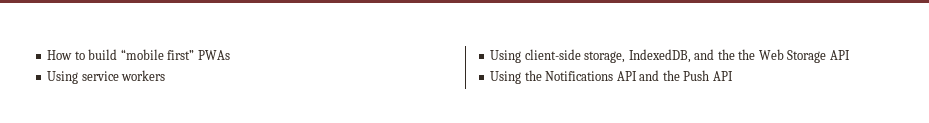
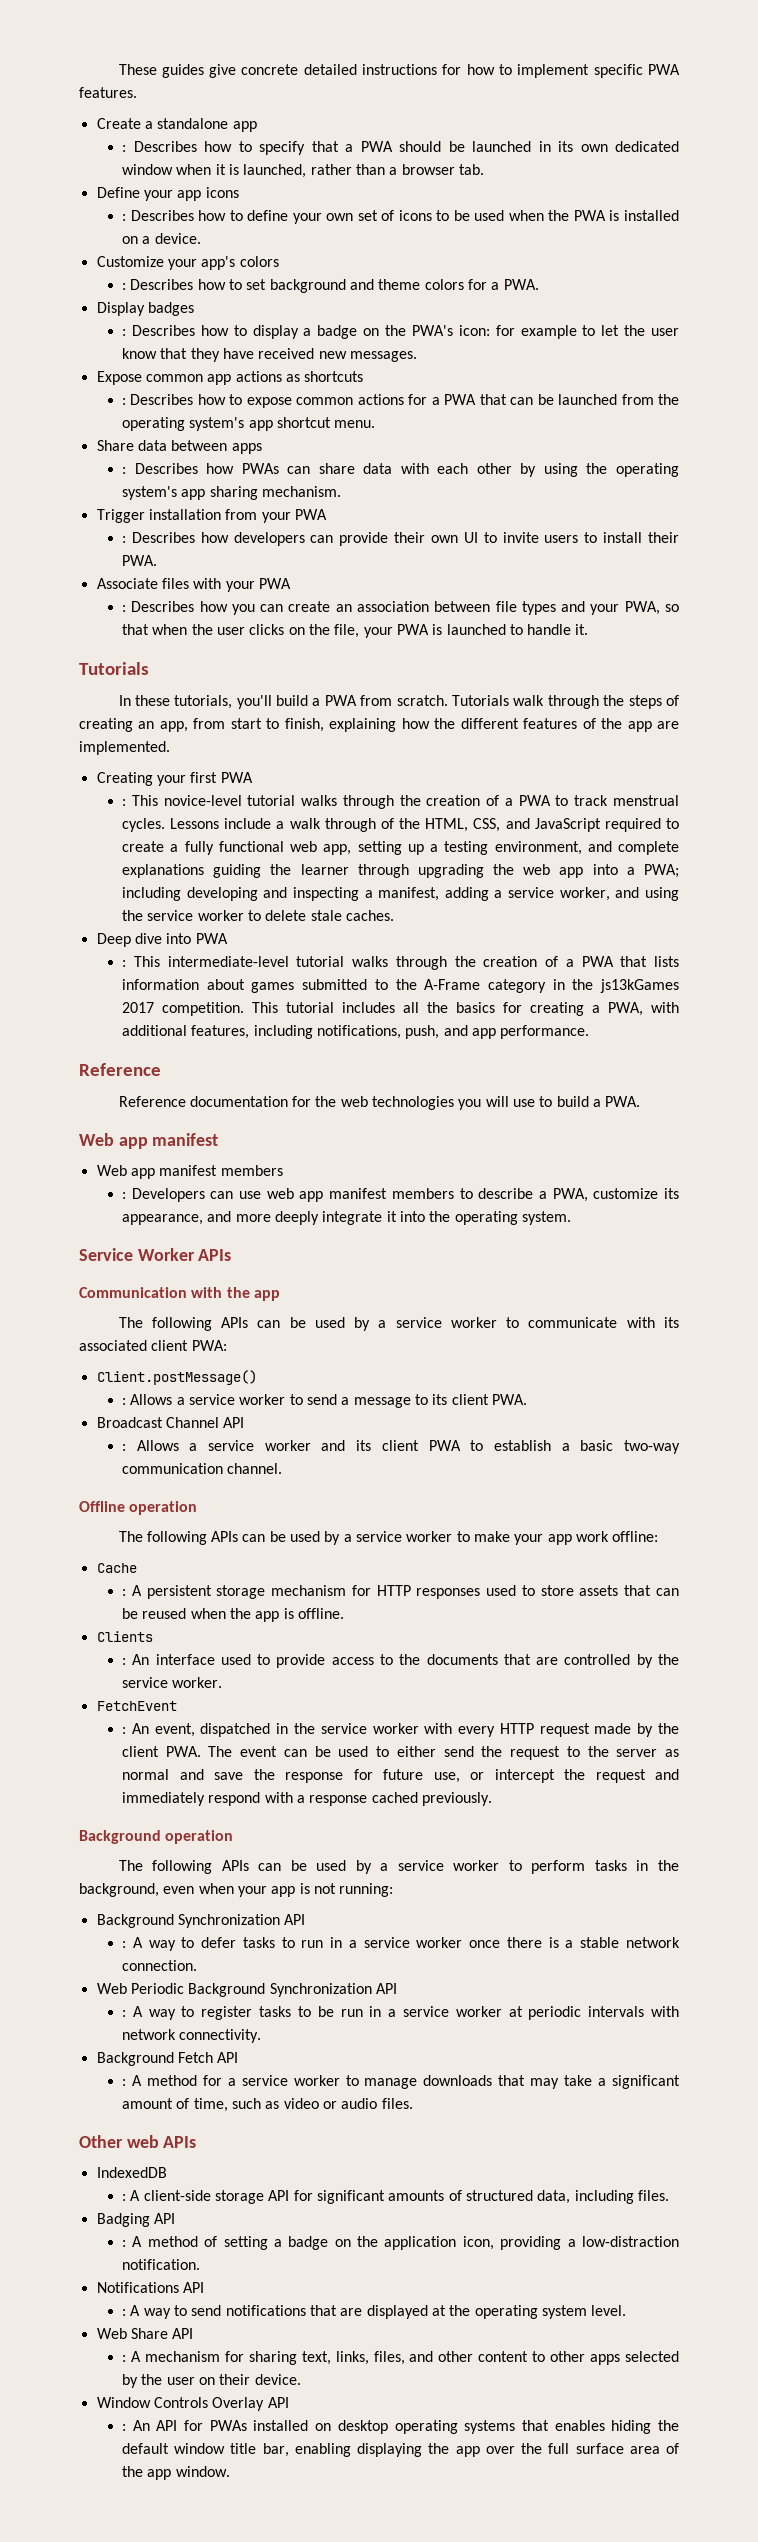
[47,49,230,60] [47,70,166,84] [490,49,850,63] [490,70,733,84] How to build “mobile first” PWAs // Using service workers // Using client-side storage, IndexedDB, and the the Web Storage API // Using the Notifications API and the Push API -> [118,64,680,78] [79,87,137,98] [96,118,257,132] [122,141,680,155] [122,164,484,178] [96,187,239,201] [122,210,679,224] [122,233,201,244] [96,256,279,270] [122,279,539,293] [96,302,194,316] [122,325,680,339] [122,348,417,362] [96,371,364,385] [122,394,680,408] [122,417,376,431] [96,440,262,454] [122,463,680,477] [122,486,341,500] [96,509,327,523] [122,532,679,546] [122,555,158,566] [96,578,291,592] [122,601,679,615] [122,624,589,638] [79,662,149,675] [118,695,679,709] [79,718,680,732] [79,741,170,755] [96,772,253,786] [122,795,680,809] [122,818,680,832] [122,841,680,855] [122,864,680,878] [122,887,680,901] [122,910,394,921] [96,933,228,947] [122,956,679,970] [122,979,679,993] [122,1002,679,1016] [122,1025,590,1039] [79,1063,161,1076] [118,1096,641,1110] [79,1133,219,1149] [96,1165,283,1179] [122,1188,679,1202] [122,1211,571,1225] [79,1248,232,1261] [79,1287,280,1301] [118,1317,679,1331] [79,1340,227,1351] [96,1370,257,1385] [122,1394,527,1408] [96,1417,245,1428] [122,1440,680,1454] [122,1463,283,1474] [79,1501,198,1515] [118,1531,659,1545] [96,1563,137,1573] [122,1585,680,1599] [122,1608,344,1622] [96,1631,153,1642] [122,1654,679,1668] [122,1677,223,1688] [96,1701,177,1711] [122,1723,679,1737] [122,1746,679,1760] [122,1769,679,1783] [122,1792,492,1806] [79,1830,234,1844] [118,1860,679,1874] [79,1883,394,1897] [96,1914,306,1928] [122,1937,680,1951] [122,1960,198,1971] [96,1983,397,1997] [122,2006,680,2020] [122,2029,262,2043] [96,2052,239,2066] [122,2075,681,2089] [122,2098,413,2112] [79,2135,197,2148] [96,2167,167,2178] [122,2190,669,2204] [96,2213,175,2227] [122,2236,679,2250] [122,2259,201,2270] [96,2282,204,2293] [122,2305,627,2319] [96,2328,194,2339] [122,2351,680,2365] [122,2374,301,2388] [96,2397,289,2411] [122,2420,679,2434] [122,2443,680,2457] [122,2466,230,2480] These guides give concrete detailed instructions for how to implement specific PWA features. // Create a standalone app // : Describes how to specify that a PWA should be launched in its own dedicated window when it is launched, rather than a browser tab. // Define your app icons // : Describes how to define your own set of icons to be used when the PWA is installed on a device. // Customize your app's colors // : Describes how to set background and theme colors for a PWA. // Display badges // : Describes how to display a badge on the PWA's icon: for example to let the user know that they have received new messages. // Expose common app actions as shortcuts // : Describes how to expose common actions for a PWA that can be launched from the operating system's app shortcut menu. // Share data between apps // : Describes how PWAs can share data with each other by using the operating system's app sharing mechanism. // Trigger installation from your PWA // : Describes how developers can provide their own UI to invite users to install their PWA. // Associate files with your PWA // : Describes how you can create an association between file types and your PWA, so that when the user clicks on the file, your PWA is launched to handle it. // Tutorials // In these tutorials, you'll build a PWA from scratch. Tutorials walk through the steps of creating an app, from start to finish, explaining how the different features of the app are implemented. // Creating your first PWA // : This novice-level tutorial walks through the creation of a PWA to track menstrual cycles. Lessons include a walk through of the HTML, CSS, and JavaScript required to create a fully functional web app, setting up a testing environment, and complete explanations guiding the learner through upgrading the web app into a PWA; including developing and inspecting a manifest, adding a service worker, and using the service worker to delete stale caches. // Deep dive into PWA // : This intermediate-level tutorial walks through the creation of a PWA that lists information about games submitted to the A-Frame category in the js13kGames 2017 competition. This tutorial includes all the basics for creating a PWA, with additional features, including notifications, push, and app performance. // Reference // Reference documentation for the web technologies you will use to build a PWA. // Web app manifest // Web app manifest members // : Developers can use web app manifest members to describe a PWA, customize its appearance, and more deeply integrate it into the operating system. // Service Worker APIs // Communication with the app // The following APIs can be used by a service worker to communicate with its associated client PWA: // Client.postMessage() // : Allows a service worker to send a message to its client PWA. // Broadcast Channel API // : Allows a service worker and its client PWA to establish a basic two-way communication channel. // Offline operation // The following APIs can be used by a service worker to make your app work offline: // Cache // : A persistent storage mechanism for HTTP responses used to store assets that can be reused when the app is offline. // Clients // : An interface used to provide access to the documents that are controlled by the service worker. // FetchEvent // : An event, dispatched in the service worker with every HTTP request made by the client PWA. The event can be used to either send the request to the server as normal and save the response for future use, or intercept the request and immediately respond with a response cached previously. // Background operation // The following APIs can be used by a service worker to perform tasks in the background, even when your app is not running: // Background Synchronization API // : A way to defer tasks to run in a service worker once there is a stable network connection. // Web Periodic Background Synchronization API // : A way to register tasks to be run in a service worker at periodic intervals with network connectivity. // Background Fetch API // : A method for a service worker to manage downloads that may take a significant amount of time, such as video or audio files. // Other web APIs // IndexedDB // : A client-side storage API for significant amounts of structured data, including files. // Badging API // : A method of setting a badge on the application icon, providing a low-distraction notification. // Notifications API // : A way to send notifications that are displayed at the operating system level. // Web Share API // : A mechanism for sharing text, links, files, and other content to other apps selected by the user on their device. // Window Controls Overlay API // : An API for PWAs installed on desktop operating systems that enables hiding the default window title bar, enabling displaying the app over the full surface area of the app window.

